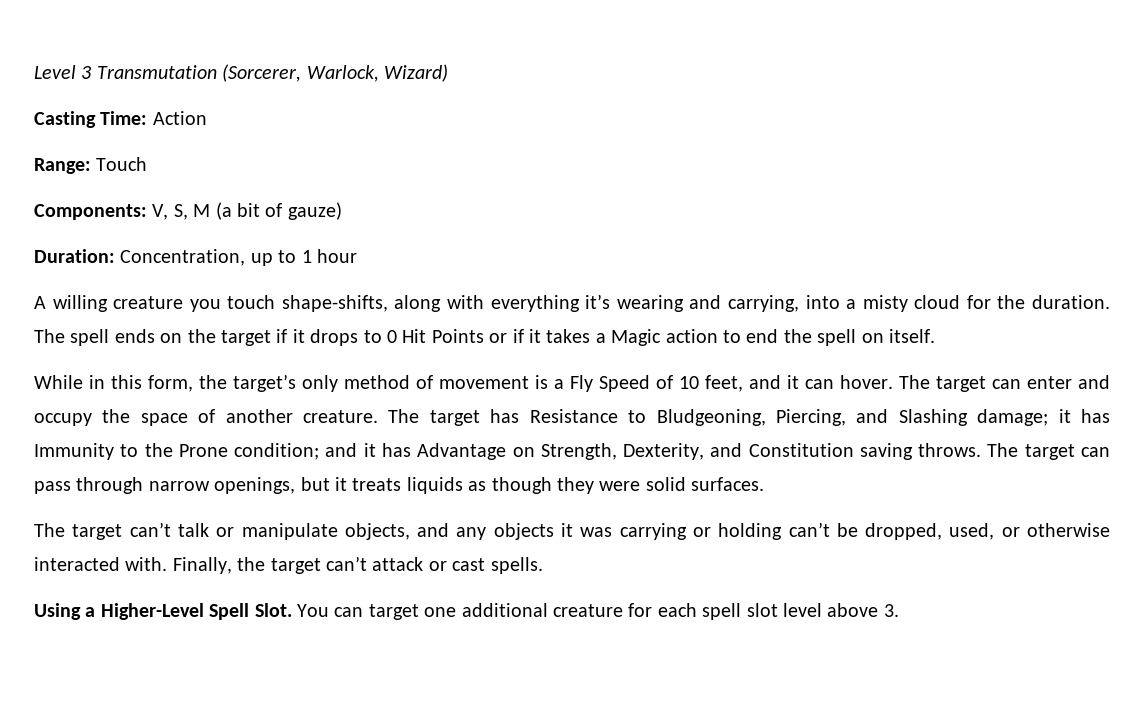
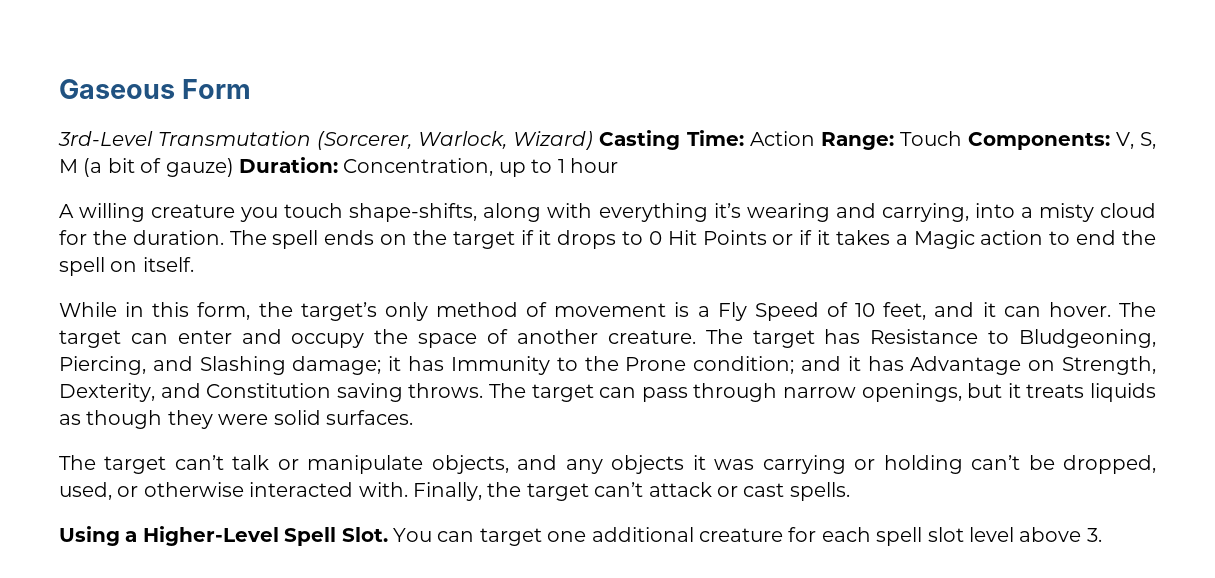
[34,65,92,79] Level 3 -> [59,79,252,99] [58,131,153,146] Gaseous Form // 3rd-Level
(448, 73) // -> (594, 140) none
(207, 118) // -> (815, 138) none
(148, 164) // -> (962, 138) none
(342, 211) // -> (234, 167) none

